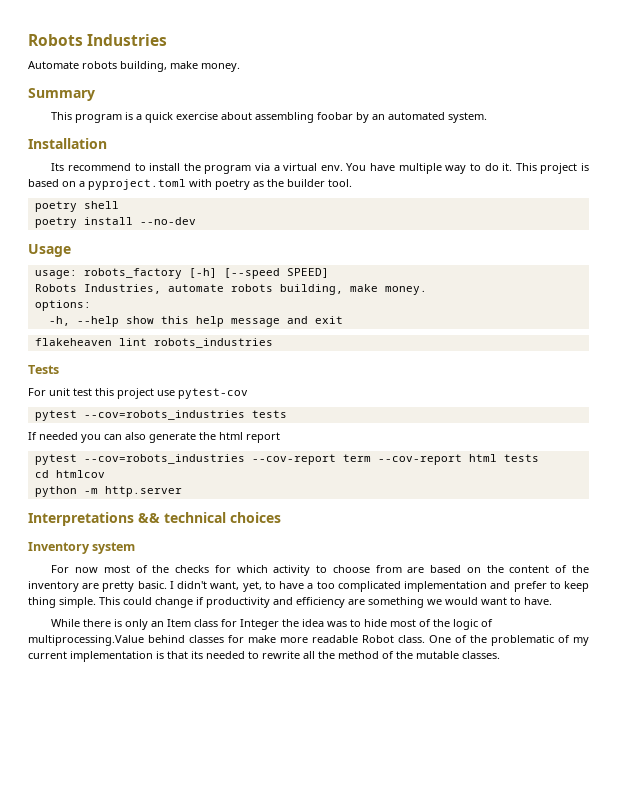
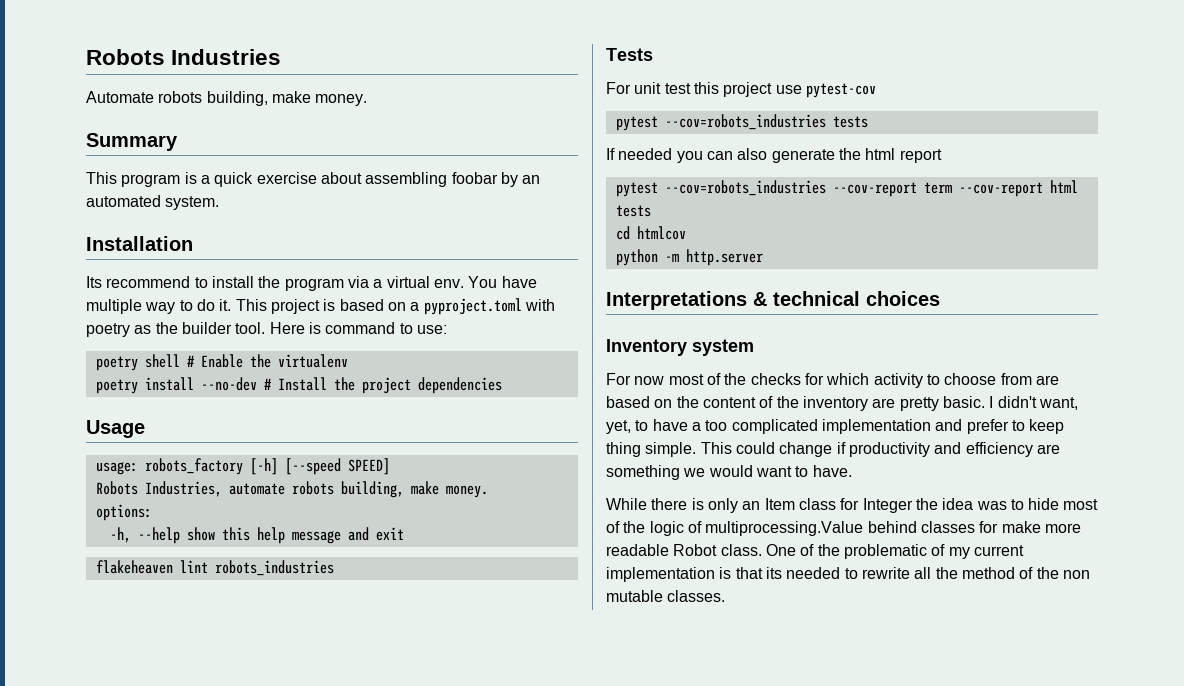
[34,201,119,212] [34,217,196,228] // poetry shell // poetry install --no-dev -> [269,322,447,334] [95,354,348,371] [95,377,502,394] Here is command to use: // poetry shell # Enable the virtualenv // poetry install --no-dev # Install the project dependencies
[138,513,160,523] && -> [753,292,767,306] &
(413, 655) none -> [1062,570,1090,579] non

